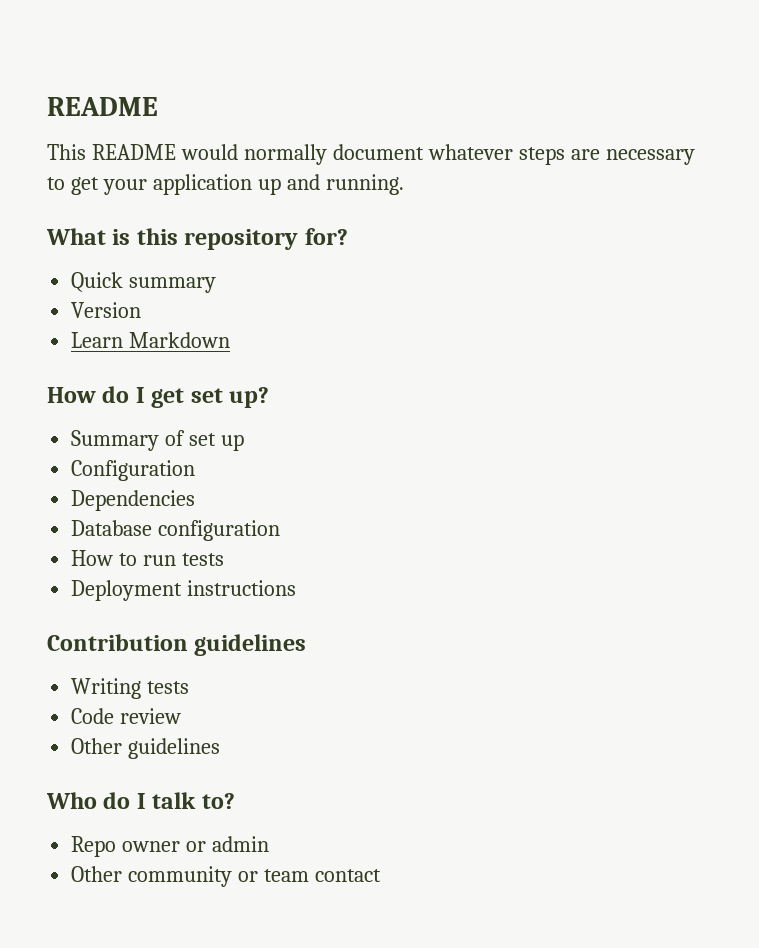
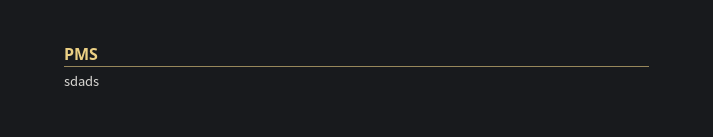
[47,97,158,116] [47,144,695,165] [47,174,404,195] [46,228,348,250] [71,272,217,293] [71,302,142,318] [71,332,231,348] [47,386,270,408] [71,430,245,451] [71,460,196,481] [71,490,196,511] [71,520,281,541] [71,550,225,566] [71,580,297,601] [47,634,307,656] [71,678,190,699] [71,708,182,724] [71,738,221,759] [46,792,235,809] [71,836,270,857] [71,866,381,887] README // This README would normally document whatever steps are necessary to get your application up and running. // What is this repository for? // Quick summary // Version // Learn Markdown // How do I get set up? // Summary of set up // Configuration // Dependencies // Database configuration // How to run tests // Deployment instructions // Contribution guidelines // Writing tests // Code review // Other guidelines // Who do I talk to? // Repo owner or admin // Other community or team contact -> [64,48,98,60] [64,75,99,86] PMS // sdads

